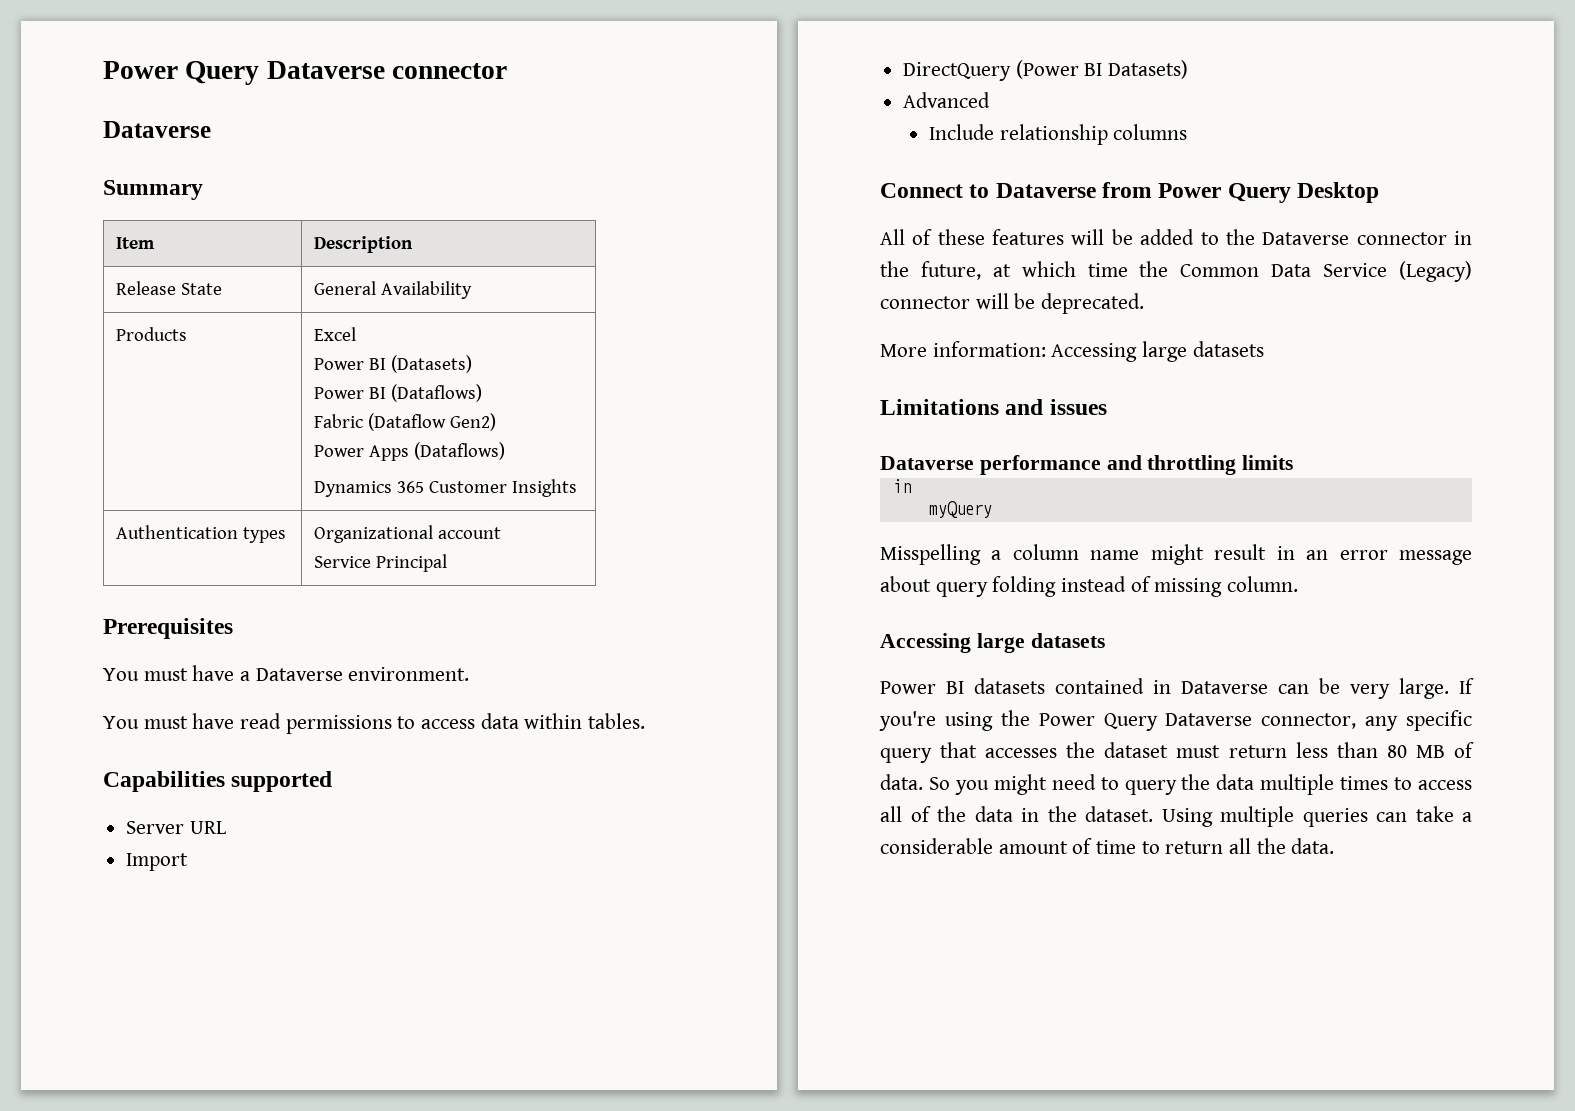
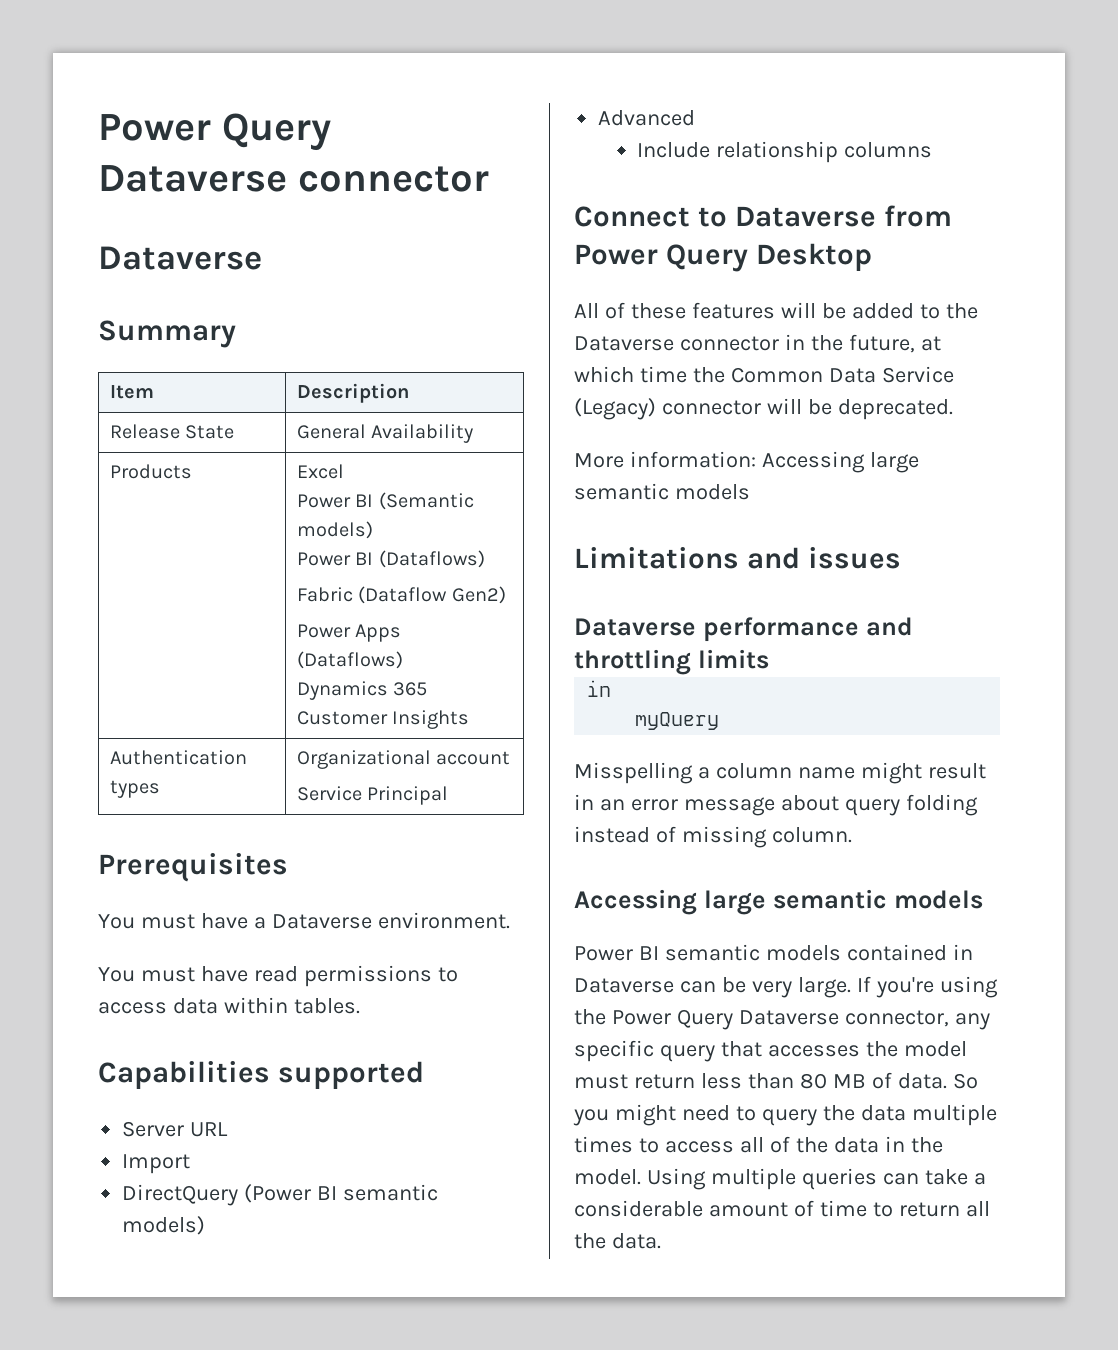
[391,355,473,373] (Datasets) -> [378,492,474,510] [296,521,373,539] (Semantic models)
[1108,60,1189,79] Datasets) -> [343,1184,439,1201] [122,1216,206,1235] semantic models)
[1192,341,1264,357] datasets -> [574,483,750,500] semantic models
[1030,633,1105,648] [880,678,1045,694] datasets // Power BI datasets -> [772,889,983,909] [574,944,841,961] semantic models // Power BI semantic models
[1104,742,1169,758] dataset -> [903,1041,967,1057] model
[1085,806,1153,822] dataset. -> [574,1169,641,1185] model.

